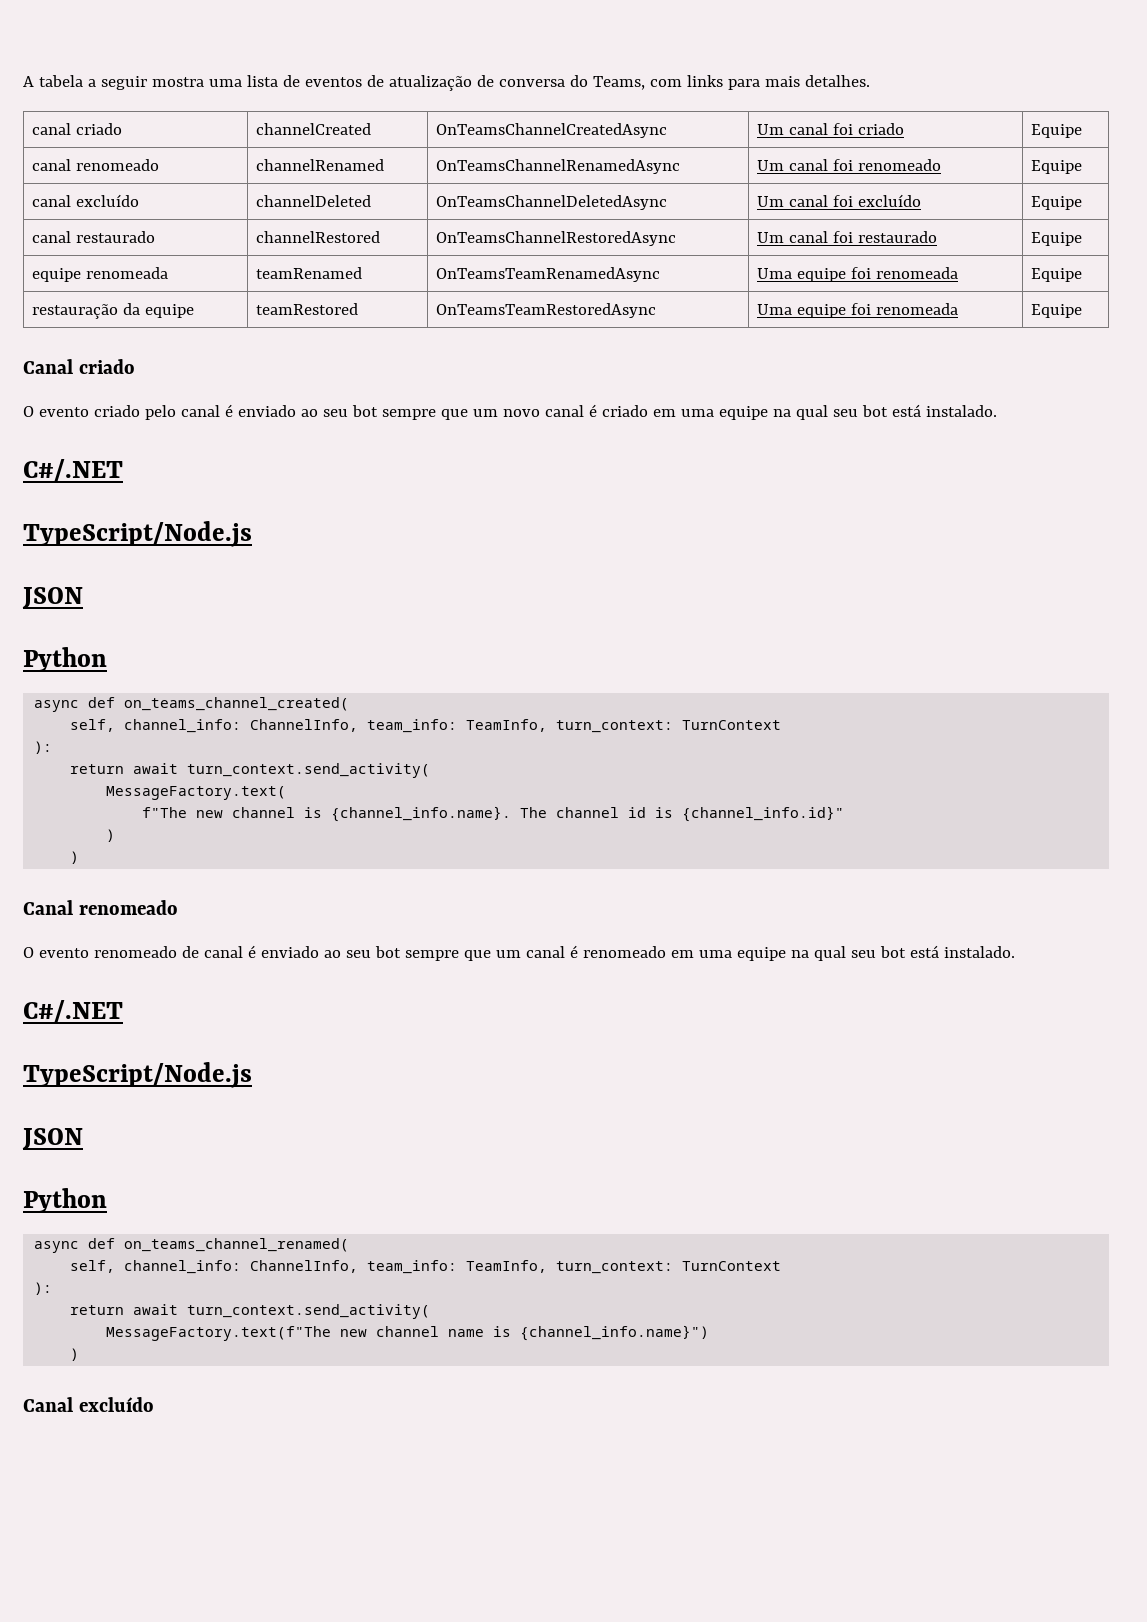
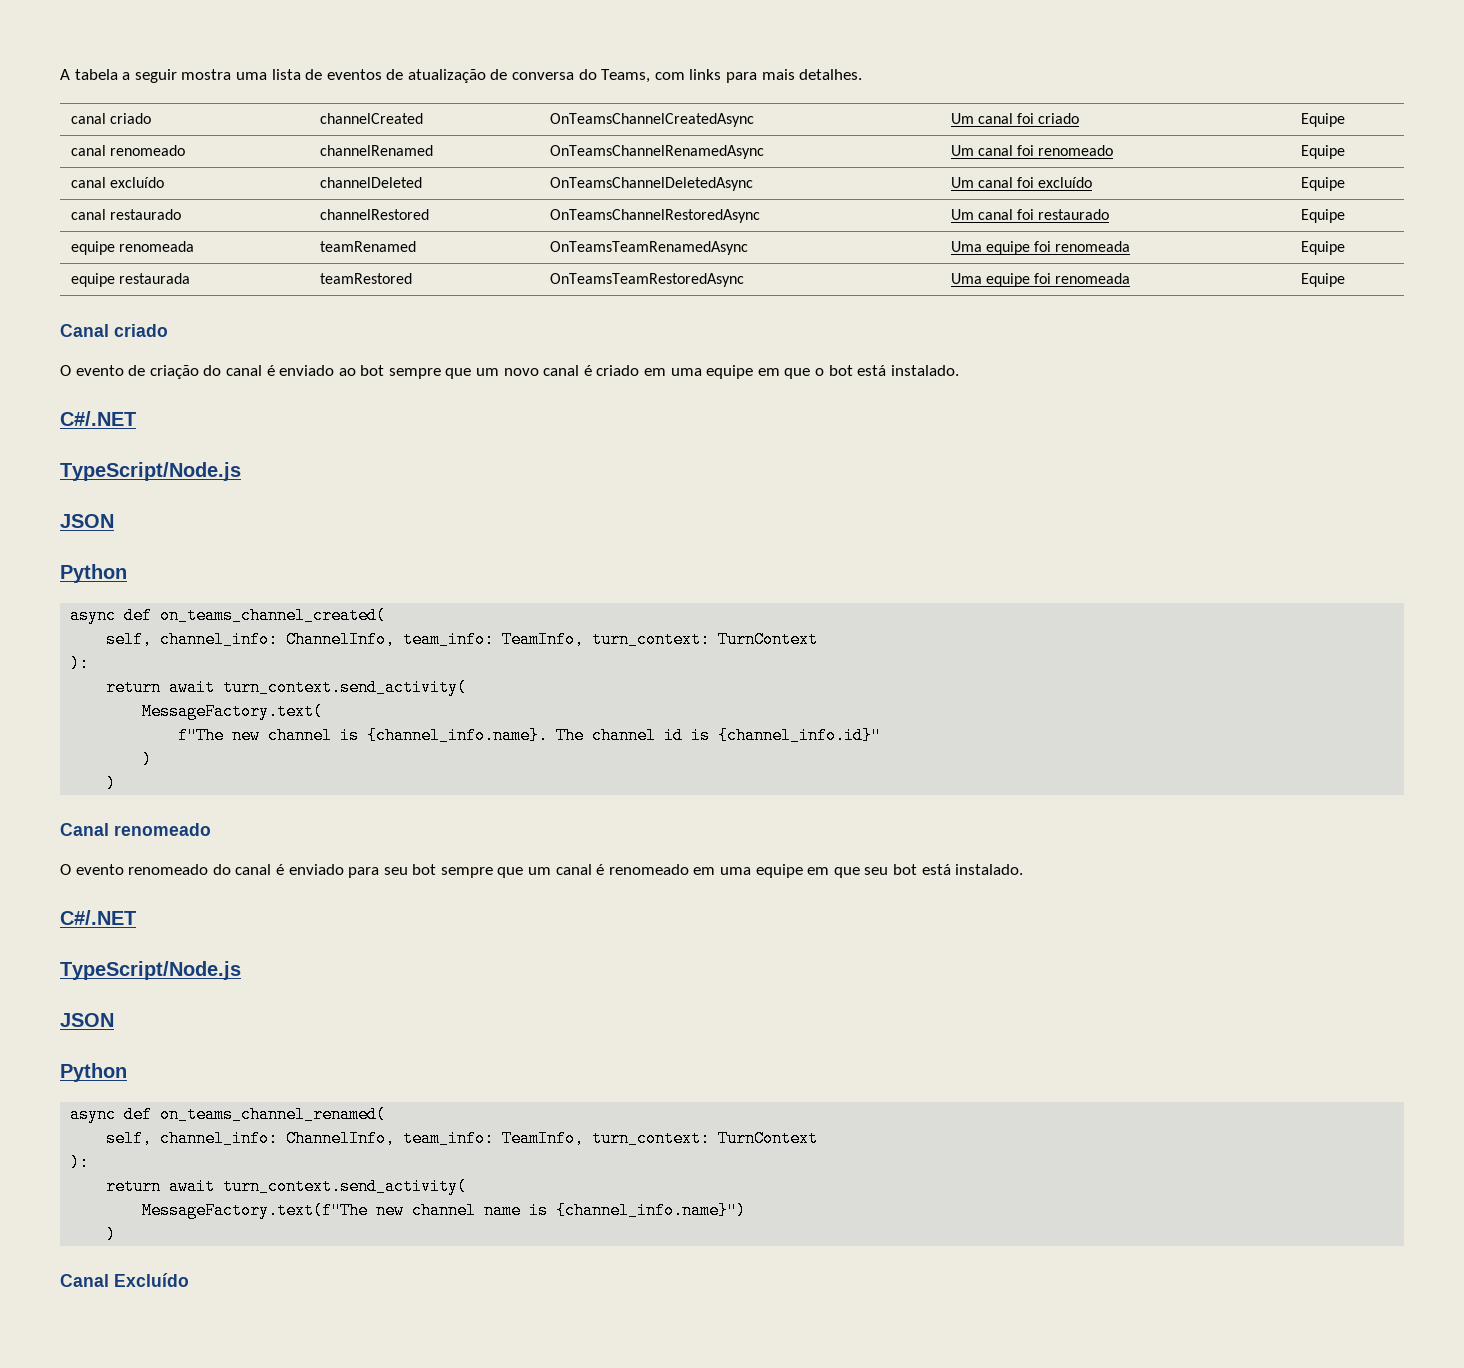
[31,303,194,319] restauração da equipe -> [70,273,190,287] equipe restaurada
[93,404,348,420] criado pelo canal é enviado ao seu -> [128,365,356,379] de criação do canal é enviado ao
[772,405,858,420] na qual seu -> [757,368,824,379] em que o
[181,945,341,958] de canal é enviado ao -> [212,864,380,878] do canal é enviado para
[790,946,846,961] na qual -> [807,867,860,878] em que
[78,1397,154,1412] excluído -> [114,1273,189,1287] Excluído

